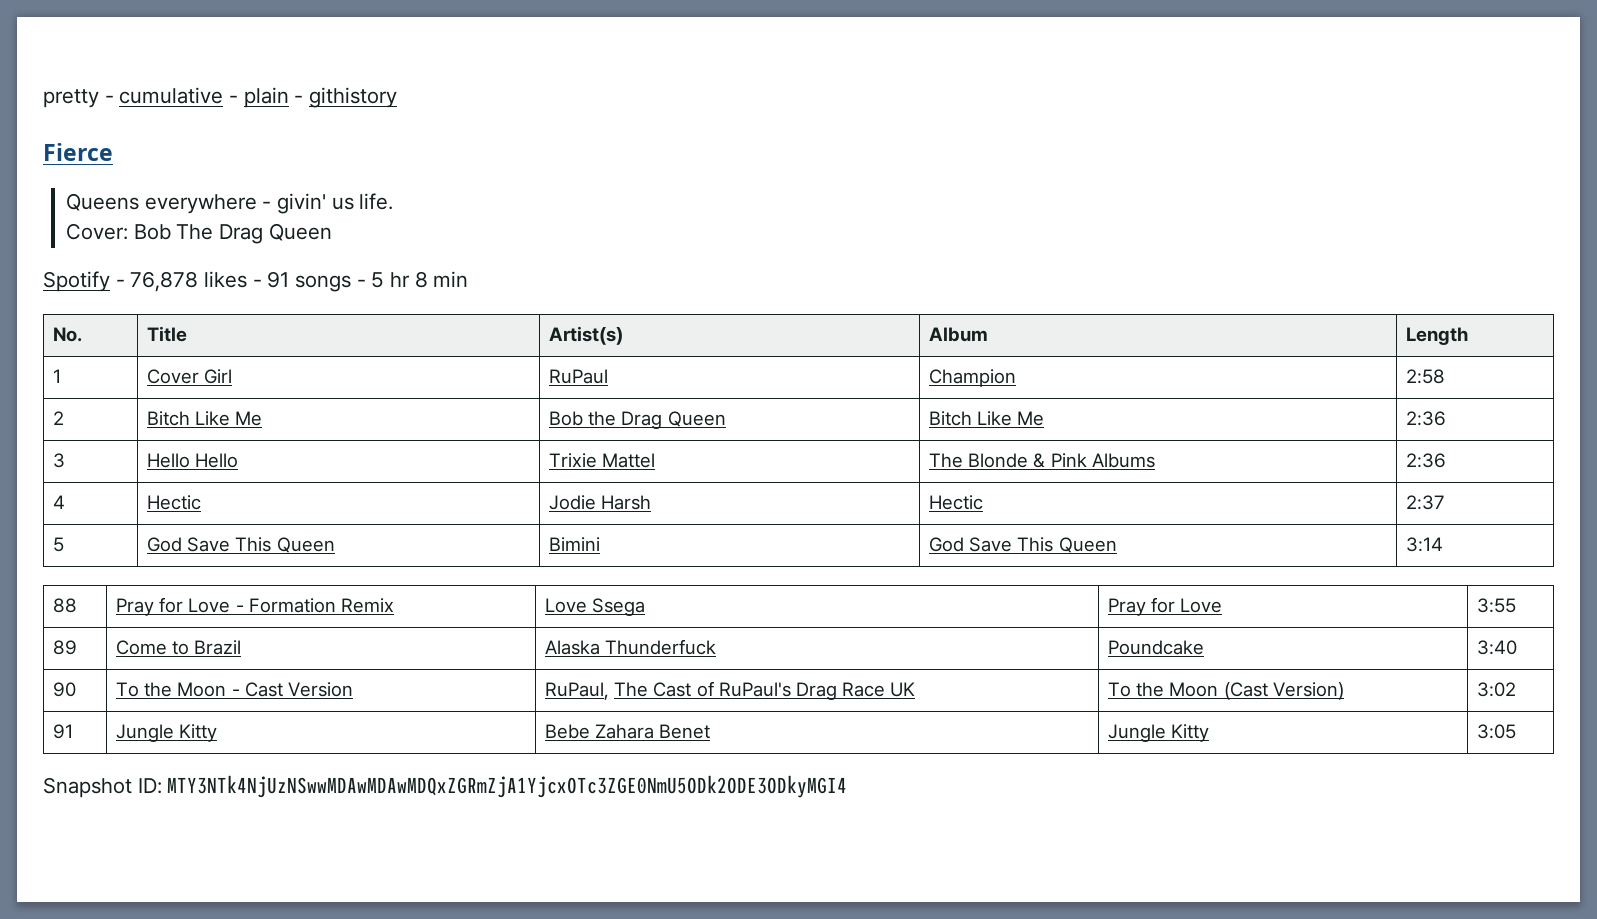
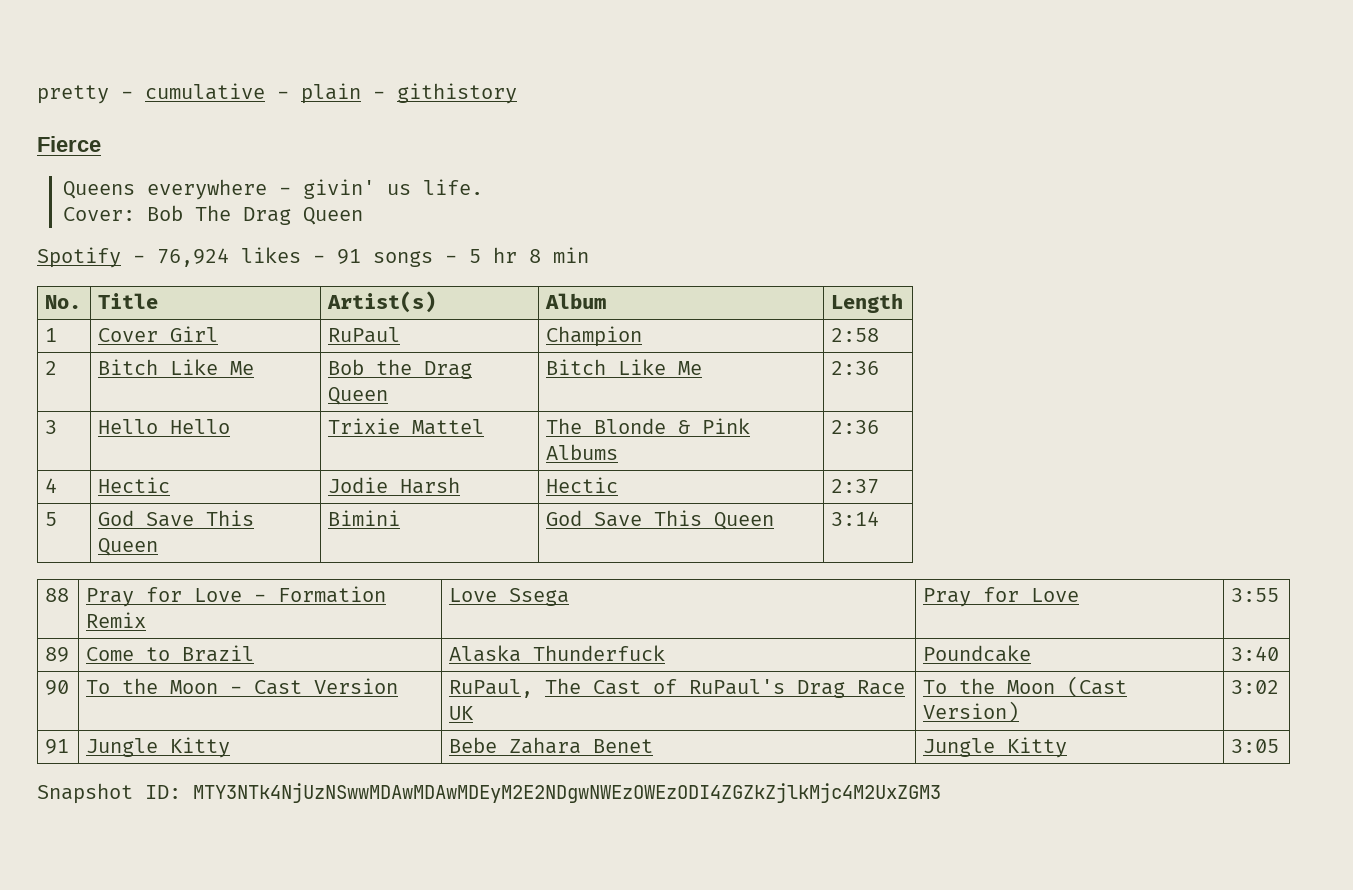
[130,271,199,292] 76,878 -> [157,248,229,267] 76,924
[167,775,848,798] MTY3NTk4NjUzNSwwMDAwMDAwMDQxZGRmZjA1YjcxOTc3ZGE0NmU5ODk2ODE3ODkyMGI4 -> [193,783,941,803] MTY3NTk4NjUzNSwwMDAwMDAwMDEyM2E2NDgwNWEzOWEzODI4ZGZkZjlkMjc4M2UxZGM3

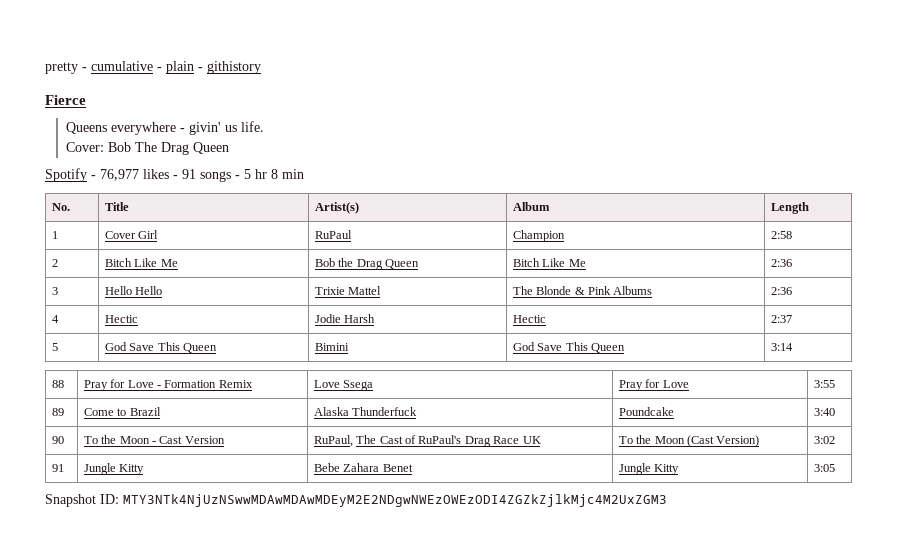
[157,248,229,267] 76,924 -> [100,169,139,181] 76,977

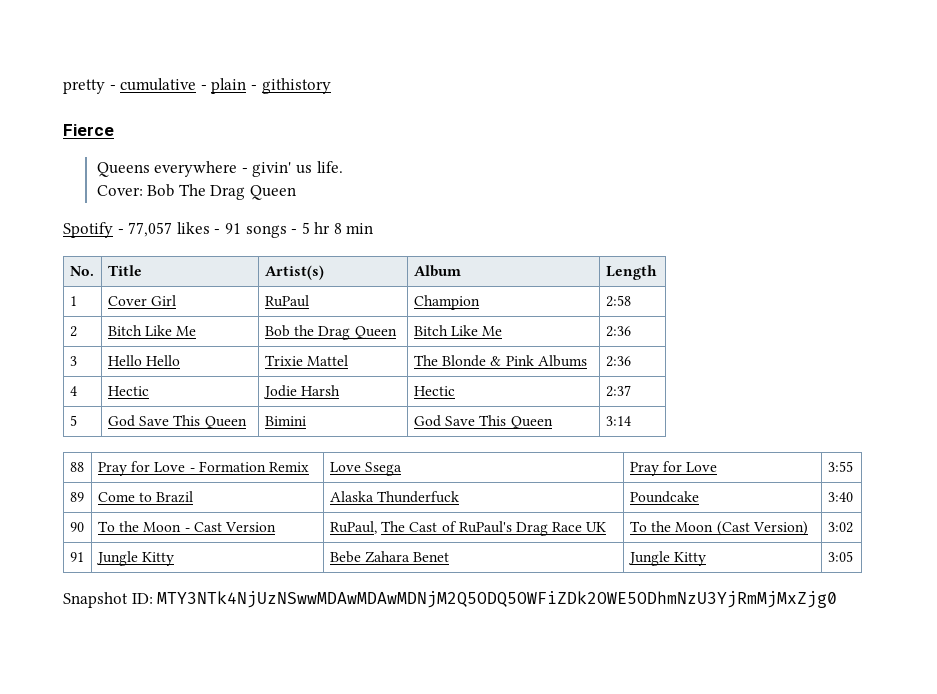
[100,169,139,181] 76,977 -> [128,222,173,237] 77,057
[123,494,667,507] MTY3NTk4NjUzNSwwMDAwMDAwMDEyM2E2NDgwNWEzOWEzODI4ZGZkZjlkMjc4M2UxZGM3 -> [157,591,838,608] MTY3NTk4NjUzNSwwMDAwMDAwMDNjM2Q5ODQ5OWFiZDk2OWE5ODhmNzU3YjRmMjMxZjg0

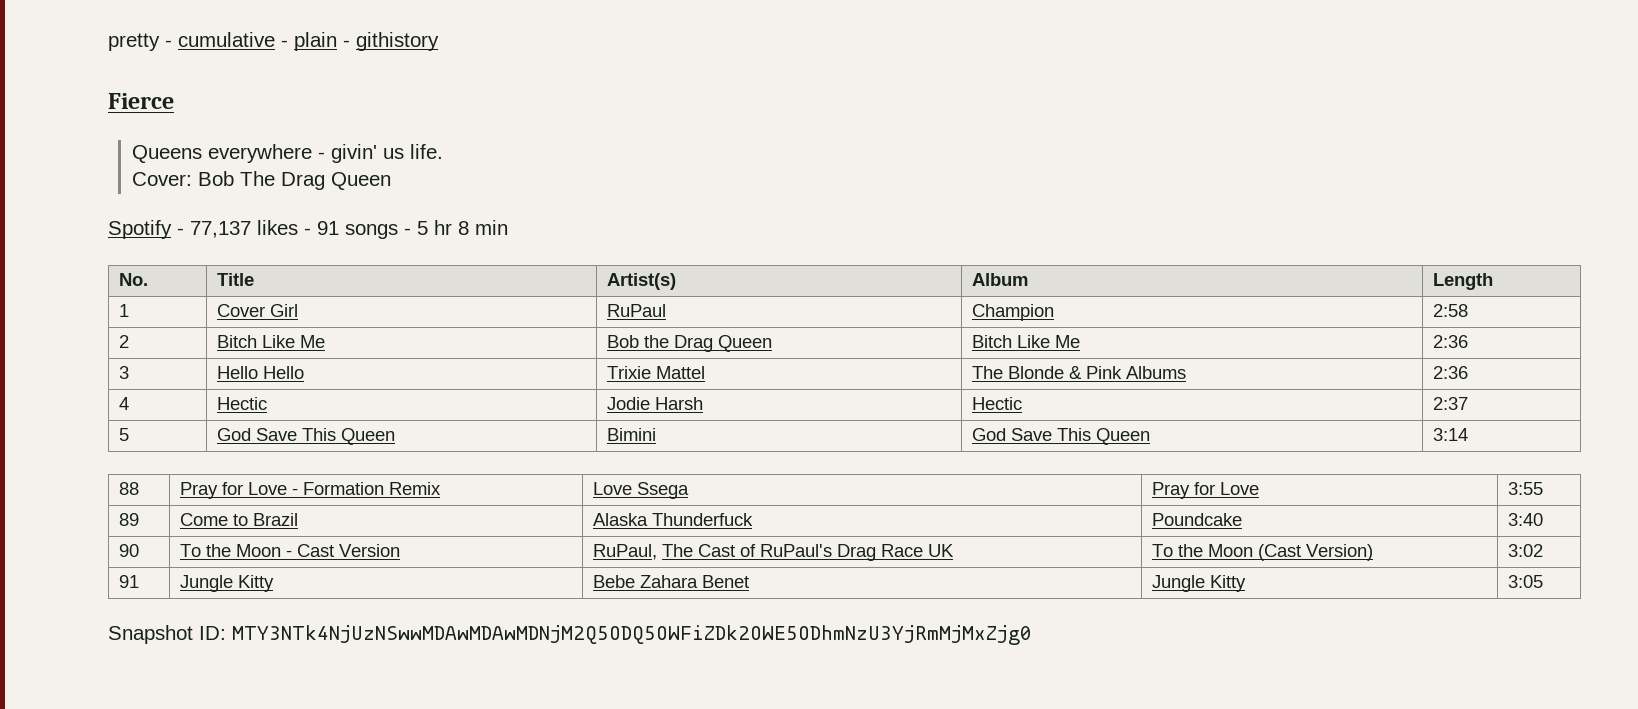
[128,222,173,237] 77,057 -> [190,221,251,238] 77,137

